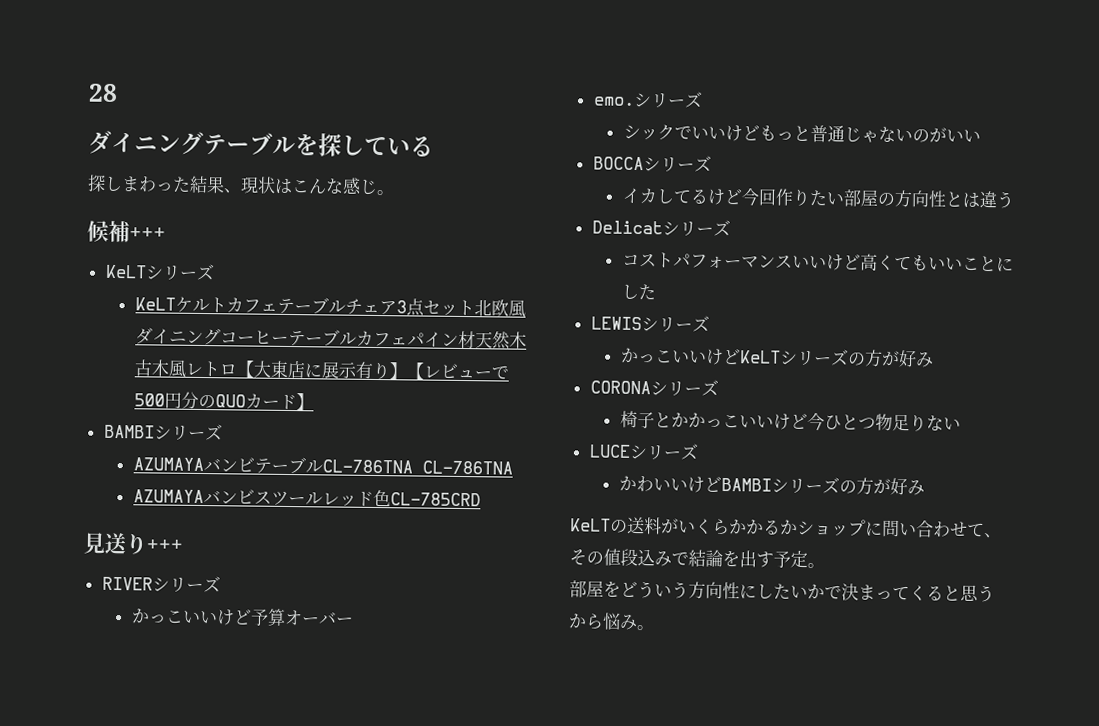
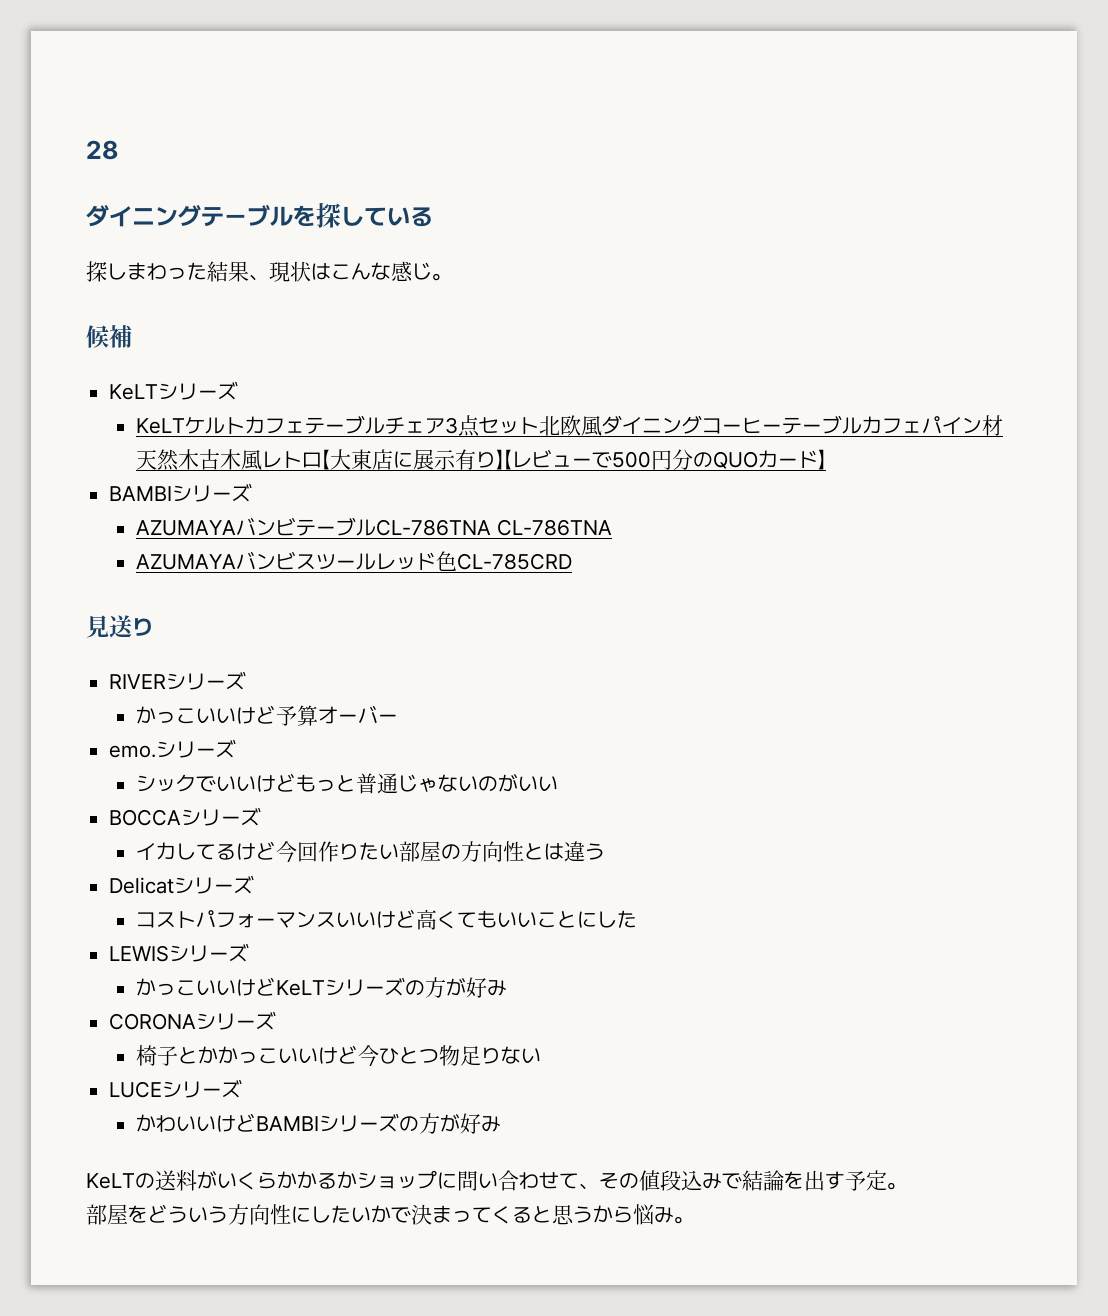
[129,227,166,240] +++ -> (132, 336) none
[146,539,183,552] +++ -> (154, 627) none

